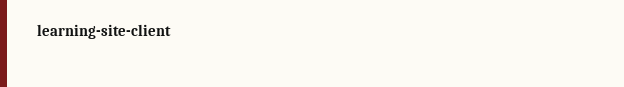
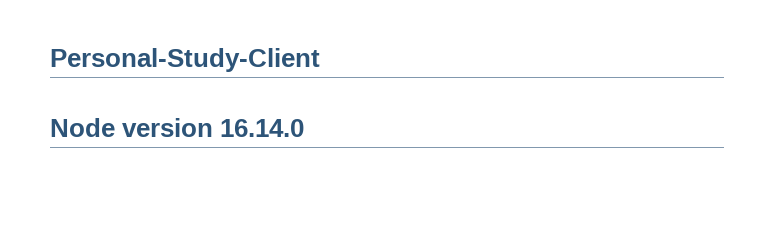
[37,24,171,39] learning-site-client -> [50,48,320,72] [50,118,305,137] Personal-Study-Client // Node version 16.14.0

